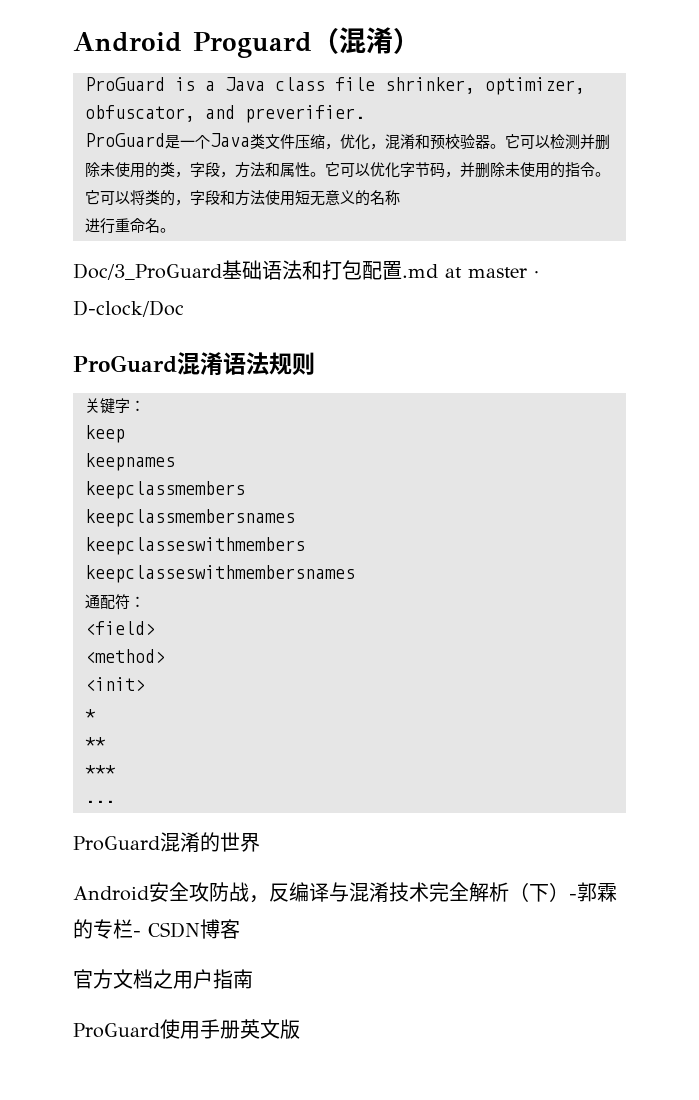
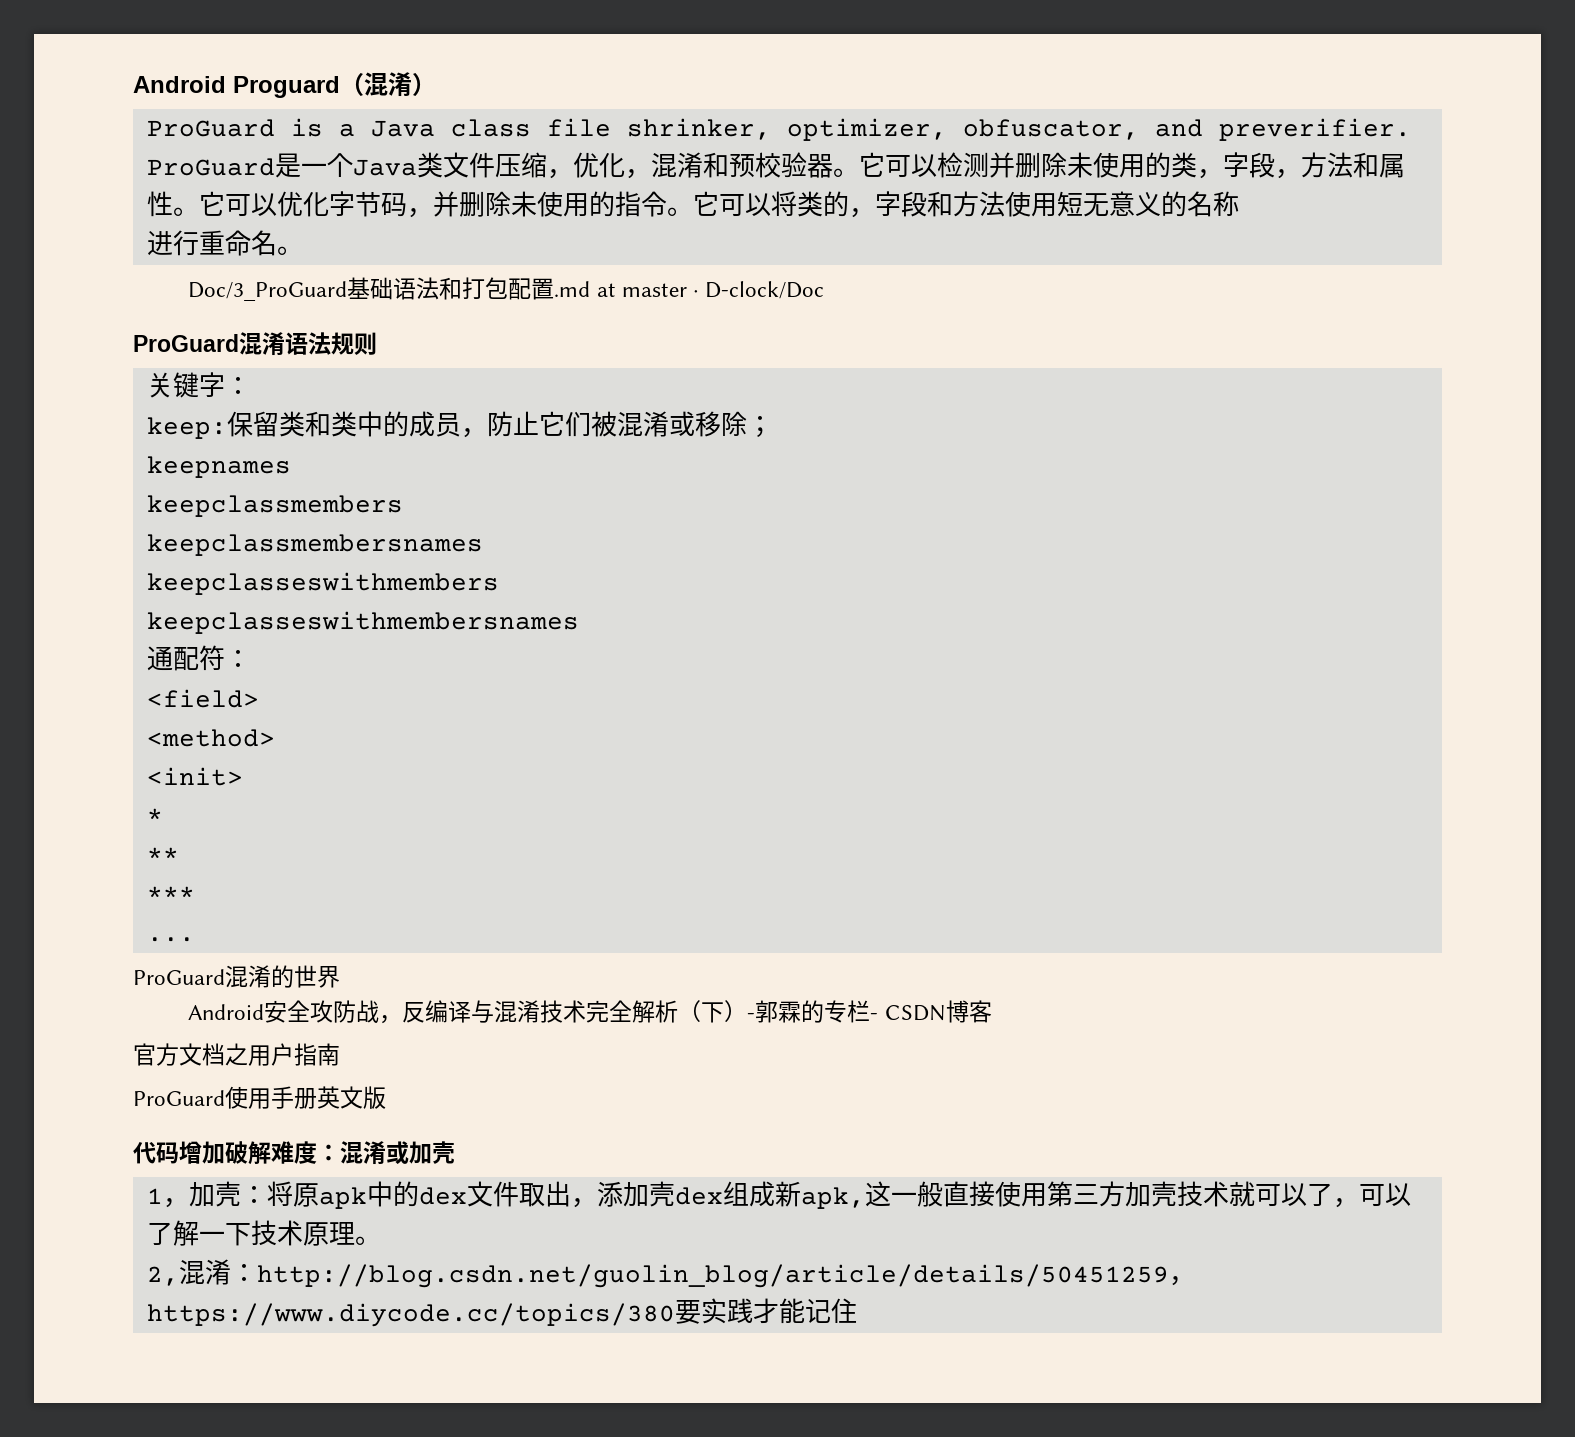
[85,425,125,443] keep -> [146,411,773,439] keep:保留类和类中的成员，防止它们被混淆或移除；
(300, 1029) none -> [133,1141,455,1165] [146,1181,1411,1209] [146,1220,381,1246] [146,1259,1195,1288] [146,1298,857,1327] // 代码增加破解难度：混淆或加壳 // 1，加壳：将原apk中的dex文件取出，添加壳dex组成新apk,这一般直接使用第三方加壳技术就可以了，可以了解一下技术原理。 // 2,混淆：http://blog.csdn.net/guolin_blog/article/details/50451259，https://www.diycode.cc/topics/380要实践才能记住

